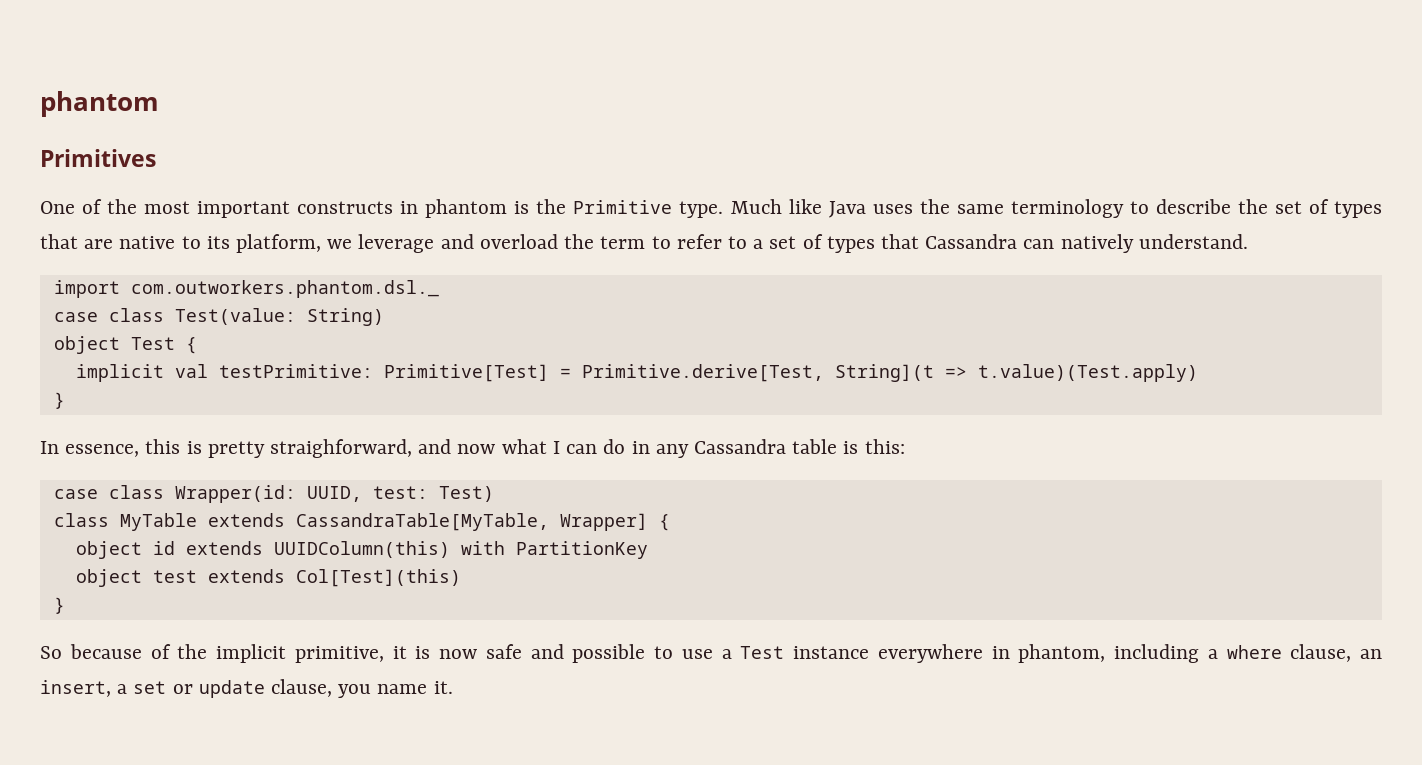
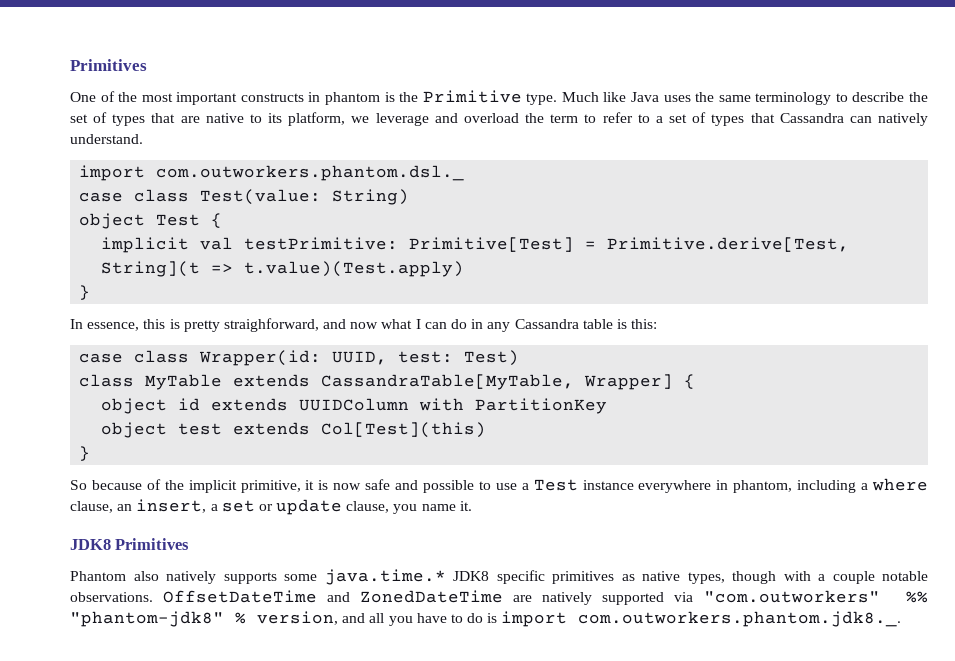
[40,91,159,117] phantom // -> (70, 65) none
[273,541,450,558] UUIDColumn(this) -> [299,398,410,411] UUIDColumn
(453, 687) none -> [70,538,190,550] [70,569,928,585] [70,590,929,605] [70,611,902,627] // JDK8 Primitives // Phantom also natively supports some java.time.* JDK8 specific primitives as native types, though with a couple notable observations. OffsetDateTime and ZonedDateTime are natively supported via "com.outworkers" %% "phantom-jdk8" % version, and all you have to do is import com.outworkers.phantom.jdk8._.

